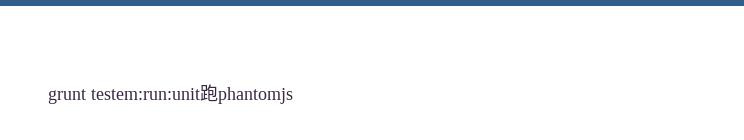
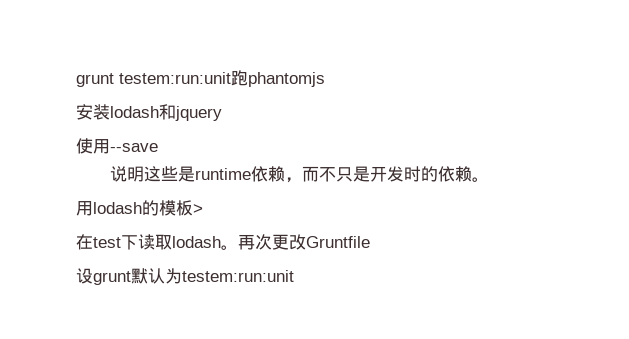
(293, 95) none -> [76,104,222,121] [76,138,158,154] [109,166,489,183] [76,200,203,216] [76,234,370,250] [76,268,294,285] // 安装lodash和jquery // 使用--save // 说明这些是runtime依赖，而不只是开发时的依赖。 // 用lodash的模板> // 在test下读取lodash。再次更改Gruntfile // 设grunt默认为testem:run:unit

